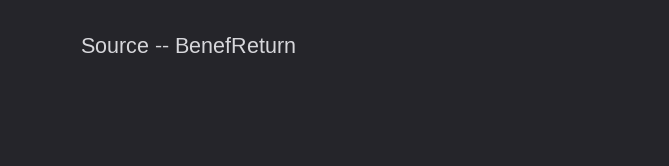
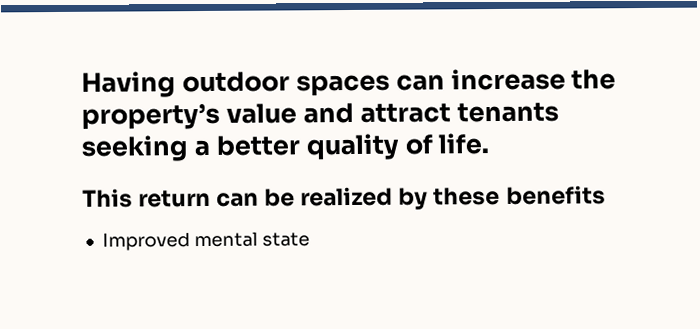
[81,37,296,53] Source -- BenefReturn -> [81,68,617,98] [81,102,559,130] [81,133,490,162] [82,185,606,210] [101,231,310,251] Having outdoor spaces can increase the property’s value and attract tenants seeking a better quality of life. // This return can be realized by these benefits // Improved mental state

